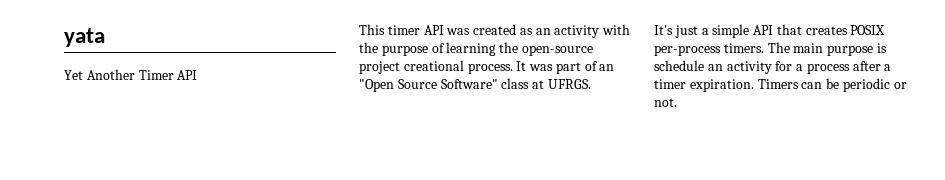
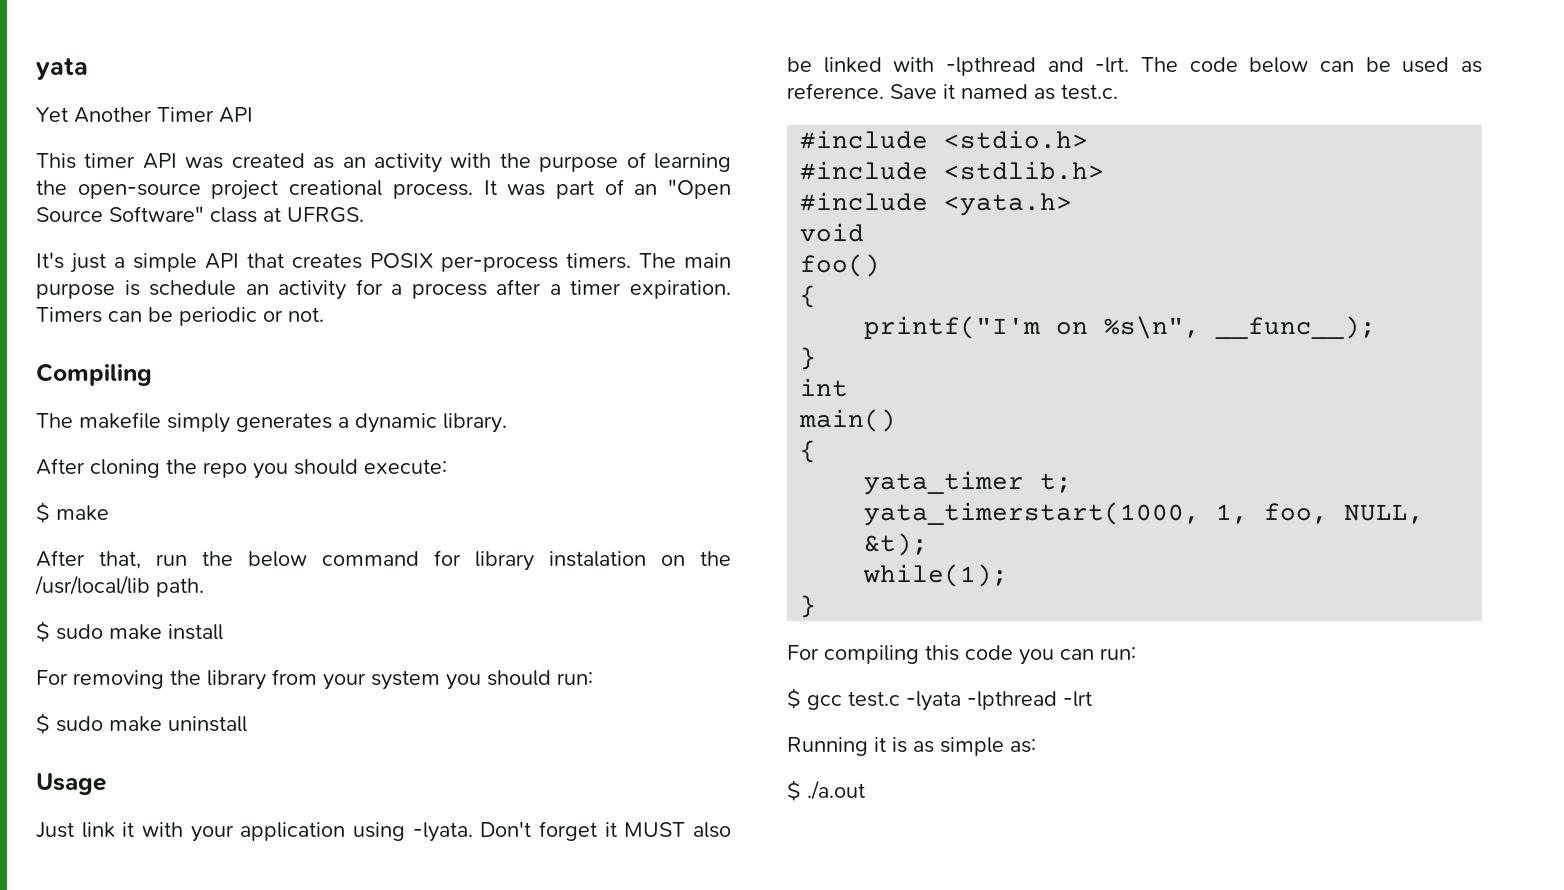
(677, 102) none -> [36,363,152,386] [36,412,507,433] [36,458,447,479] [36,502,109,523] [36,550,731,571] [35,575,204,597] [36,621,223,642] [36,669,593,690] [36,713,247,734] [36,773,106,795] [36,821,731,842] [787,57,1482,76] [787,83,1118,100] [800,130,1089,149] [800,161,1105,180] [800,192,1073,216] [800,223,865,242] [800,254,881,277] [800,285,817,308] [864,316,1377,339] [800,347,817,370] [800,378,849,397] [799,409,897,432] [800,440,817,463] [864,471,1073,495] [864,502,1425,526] [864,533,929,556] [863,564,1009,587] [800,595,817,618] [787,645,1136,665] [787,688,1092,711] [787,737,1036,756] [787,780,865,801] // Compiling // The makefile simply generates a dynamic library. // After cloning the repo you should execute: // $ make // After that, run the below command for library instalation on the /usr/local/lib path. // $ sudo make install // For removing the library from your system you should run: // $ sudo make uninstall // Usage // Just link it with your application using -lyata. Don't forget it MUST also be linked with -lpthread and -lrt. The code below can be used as reference. Save it named as test.c. // #include <stdio.h> // #include <stdlib.h> // #include <yata.h> // void // foo() // { // printf("I'm on %s\n", __func__); // } // int // main() // { // yata_timer t; // yata_timerstart(1000, 1, foo, NULL, &t); // while(1); // } // For compiling this code you can run: // $ gcc test.c -lyata -lpthread -lrt // Running it is as simple as: // $ ./a.out

